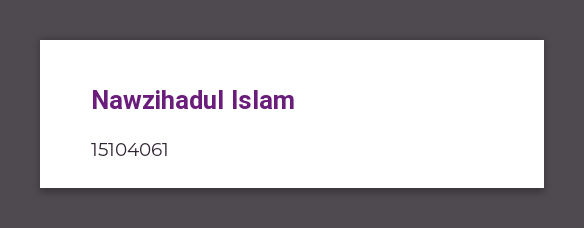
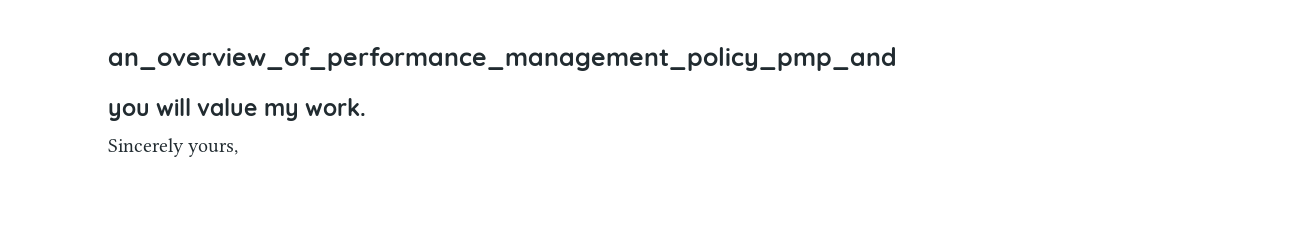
[91,90,295,109] [91,143,169,156] Nawzihadul Islam // 15104061 -> [108,47,897,71] [108,98,366,121] [108,138,239,157] an_overview_of_performance_management_policy_pmp_and // you will value my work. // Sincerely yours,

